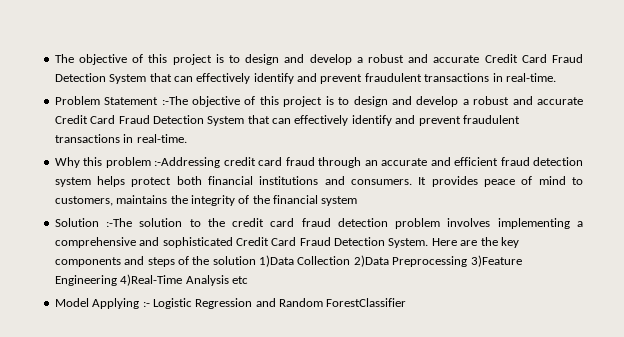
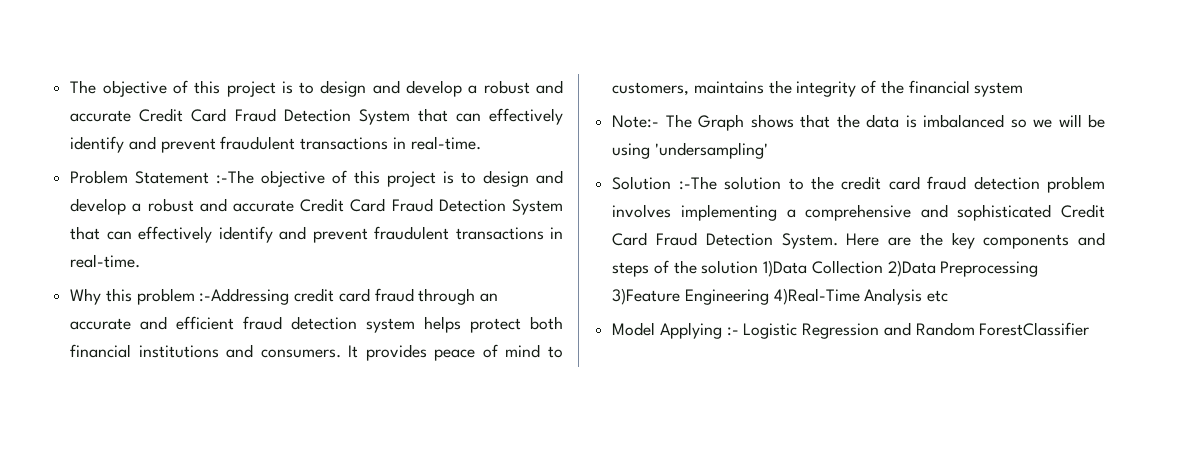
(358, 201) none -> [612,114,1105,131] [612,142,768,159] // Note:- The Graph shows that the data is imbalanced so we will be using 'undersampling'

